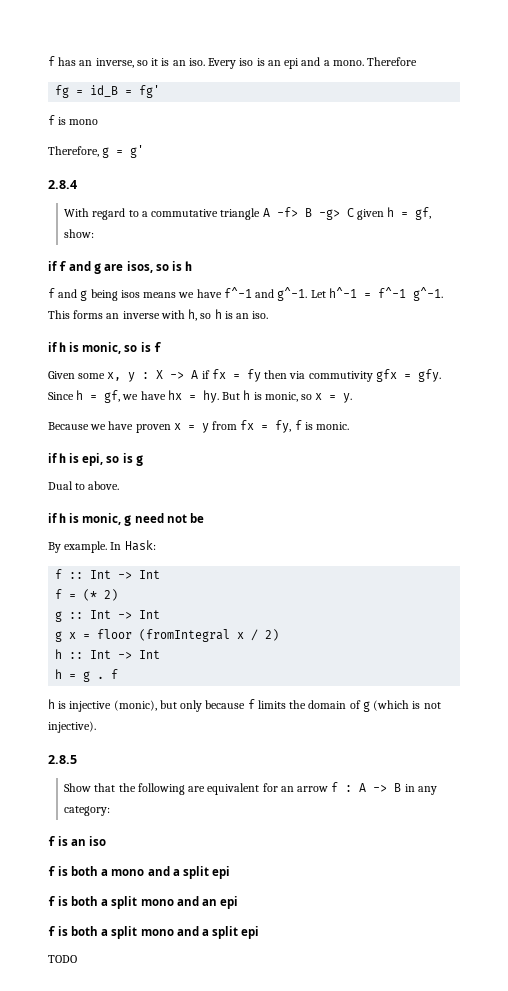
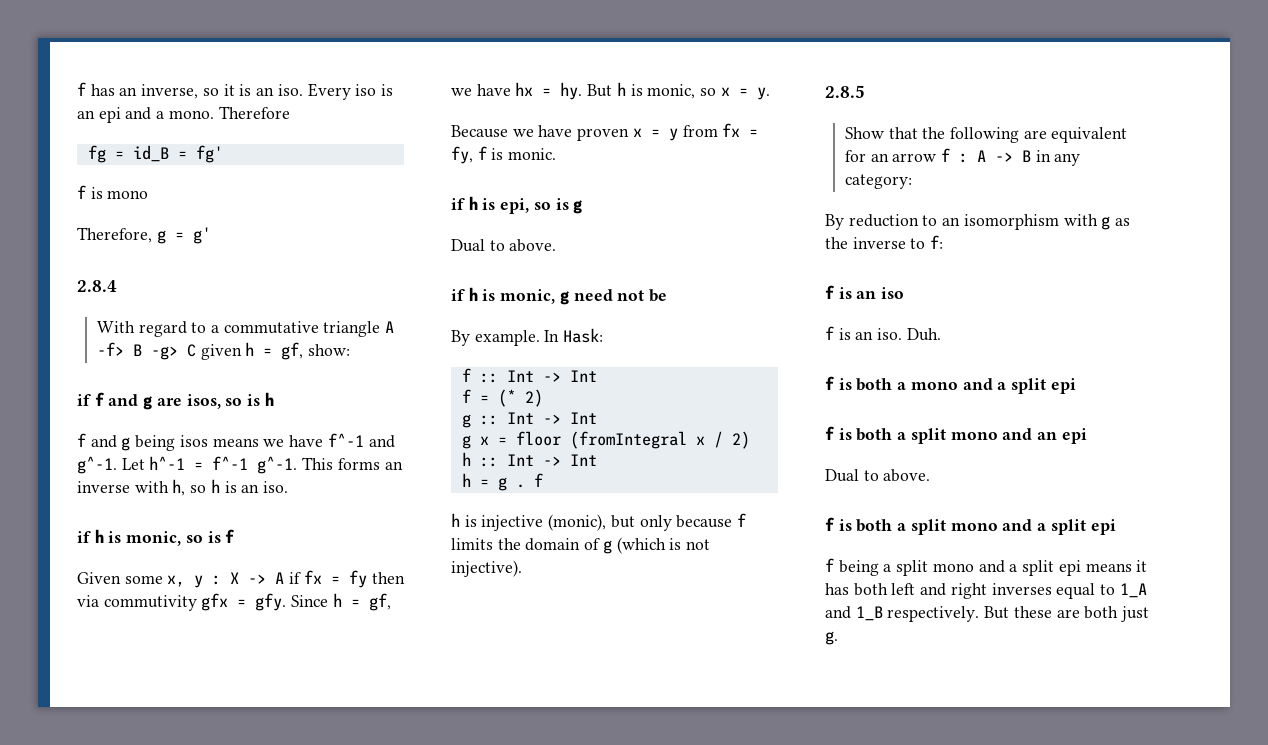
(111, 811) none -> [825,214,1131,230] [825,235,944,249] // By reduction to an isomorphism with g as the inverse to f:
(107, 841) none -> [825,326,941,341] // f is an iso. Duh.
(238, 902) none -> [825,469,931,482] // Dual to above.
[48,955,77,963] TODO -> [825,558,1148,576] [825,583,1147,599] [825,606,1150,622] [825,631,838,645] f being a split mono and a split epi means it has both left and right inverses equal to 1_A and 1_B respectively. But these are both just g.

